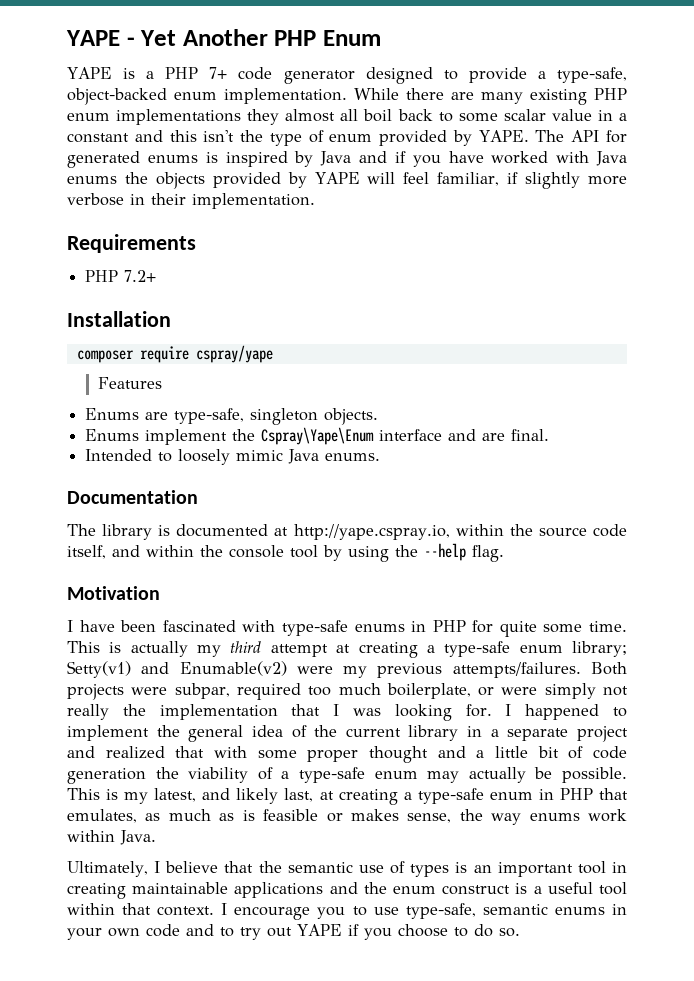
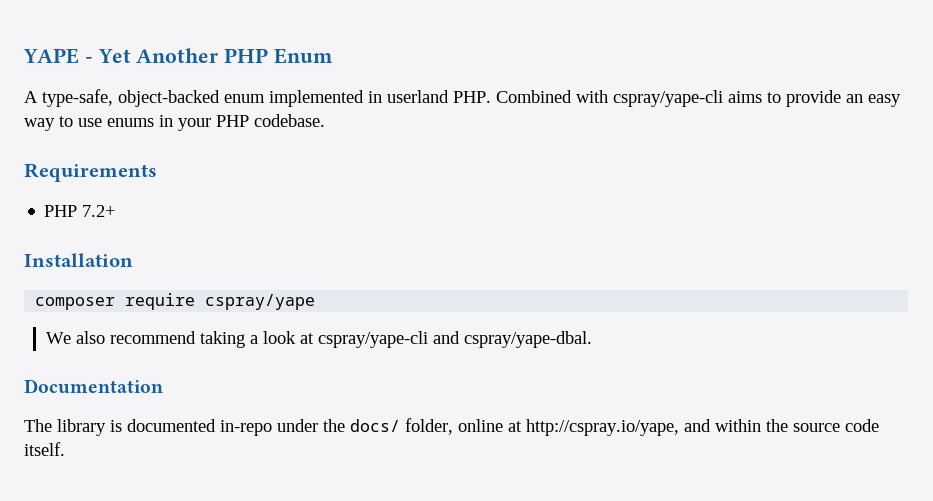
[67,67,628,84] [67,88,627,105] [67,109,627,125] [67,130,627,146] [67,151,627,168] [67,172,628,189] [67,193,315,209] YAPE is a PHP 7+ code generator designed to provide a type-safe, object-backed enum implementation. While there are many existing PHP enum implementations they almost all boil back to some scalar value in a constant and this isn't the type of enum provided by YAPE. The API for generated enums is inspired by Java and if you have worked with Java enums the objects provided by YAPE will feel familiar, if slightly more verbose in their implementation. -> [24,89,901,107] [24,114,325,131] A type-safe, object-backed enum implemented in userland PHP. Combined with cspray/yape-cli aims to provide an easy way to use enums in your PHP codebase.
[98,377,163,389] [85,408,379,425] [85,427,550,445] [85,449,381,465] Features // Enums are type-safe, singleton objects. // Enums implement the Cspray\Yape\Enum interface and are final. // Intended to loosely mimic Java enums. -> [46,331,593,348] We also recommend taking a look at cspray/yape-cli and cspray/yape-dbal.
[274,524,627,540] [67,543,504,562] [67,586,160,600] [67,620,627,637] [67,641,628,658] [67,661,627,678] [67,683,628,700] [67,704,627,721] [67,725,628,742] [67,746,628,763] [67,767,628,784] [67,788,628,805] [67,809,628,825] [67,830,156,845] [67,861,628,877] [67,882,627,899] [67,903,627,920] [67,924,520,940] at http://yape.cspray.io, within the source code itself, and within the console tool by using the --help flag. // Motivation // I have been fascinated with type-safe enums in PHP for quite some time. This is actually my third attempt at creating a type-safe enum library; Setty(v1) and Enumable(v2) were my previous attempts/failures. Both projects were subpar, required too much boilerplate, or were simply not really the implementation that I was looking for. I happened to implement the general idea of the current library in a separate project and realized that with some proper thought and a little bit of code generation the viability of a type-safe enum may actually be possible. This is my latest, and likely last, at creating a type-safe enum in PHP that emulates, as much as is feasible or makes sense, the way enums work within Java. // Ultimately, I believe that the semantic use of types is an important tool in creating maintainable applications and the enum construct is a useful tool within that context. I encourage you to use type-safe, semantic enums in your own code and to try out YAPE if you choose to do so. -> [220,418,879,436] [24,442,65,456] in-repo under the docs/ folder, online at http://cspray.io/yape, and within the source code itself.

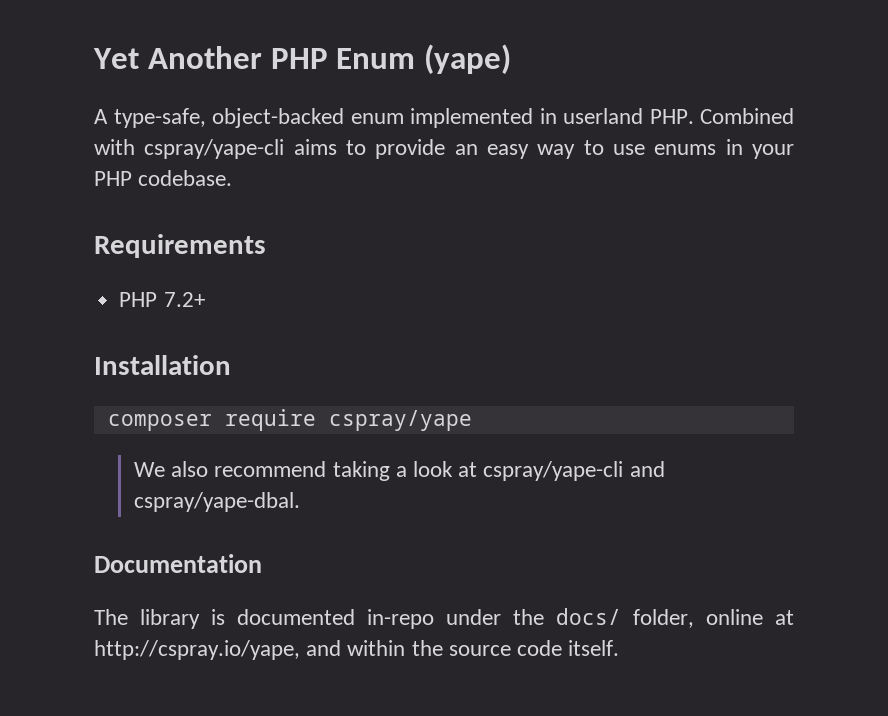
[23,48,93,64] YAPE - -> (93, 58) none
(334, 56) none -> [424,44,512,74] (yape)

